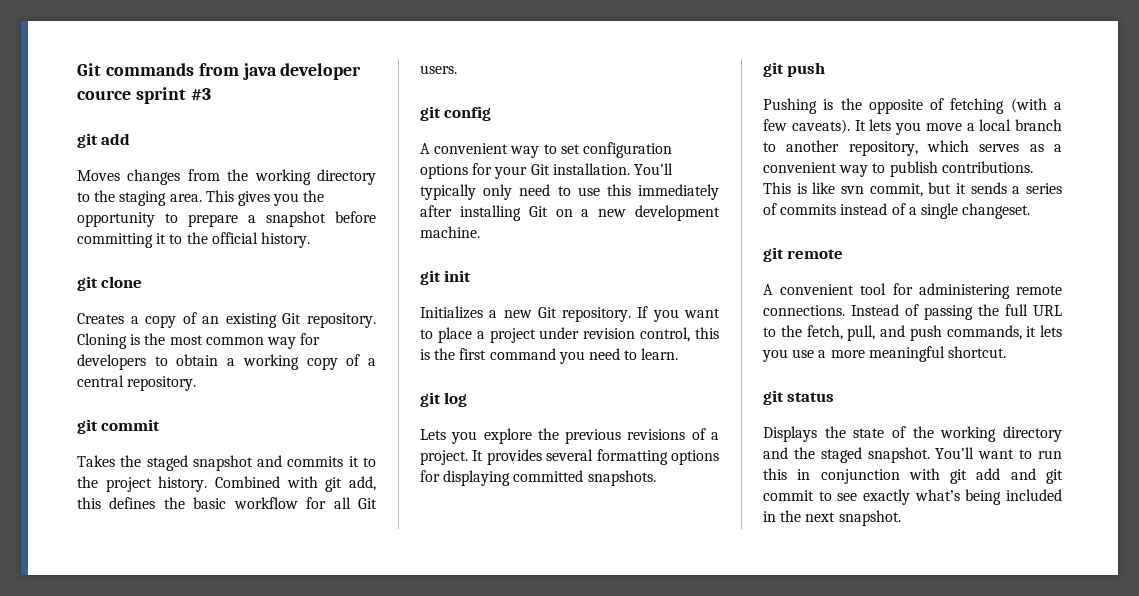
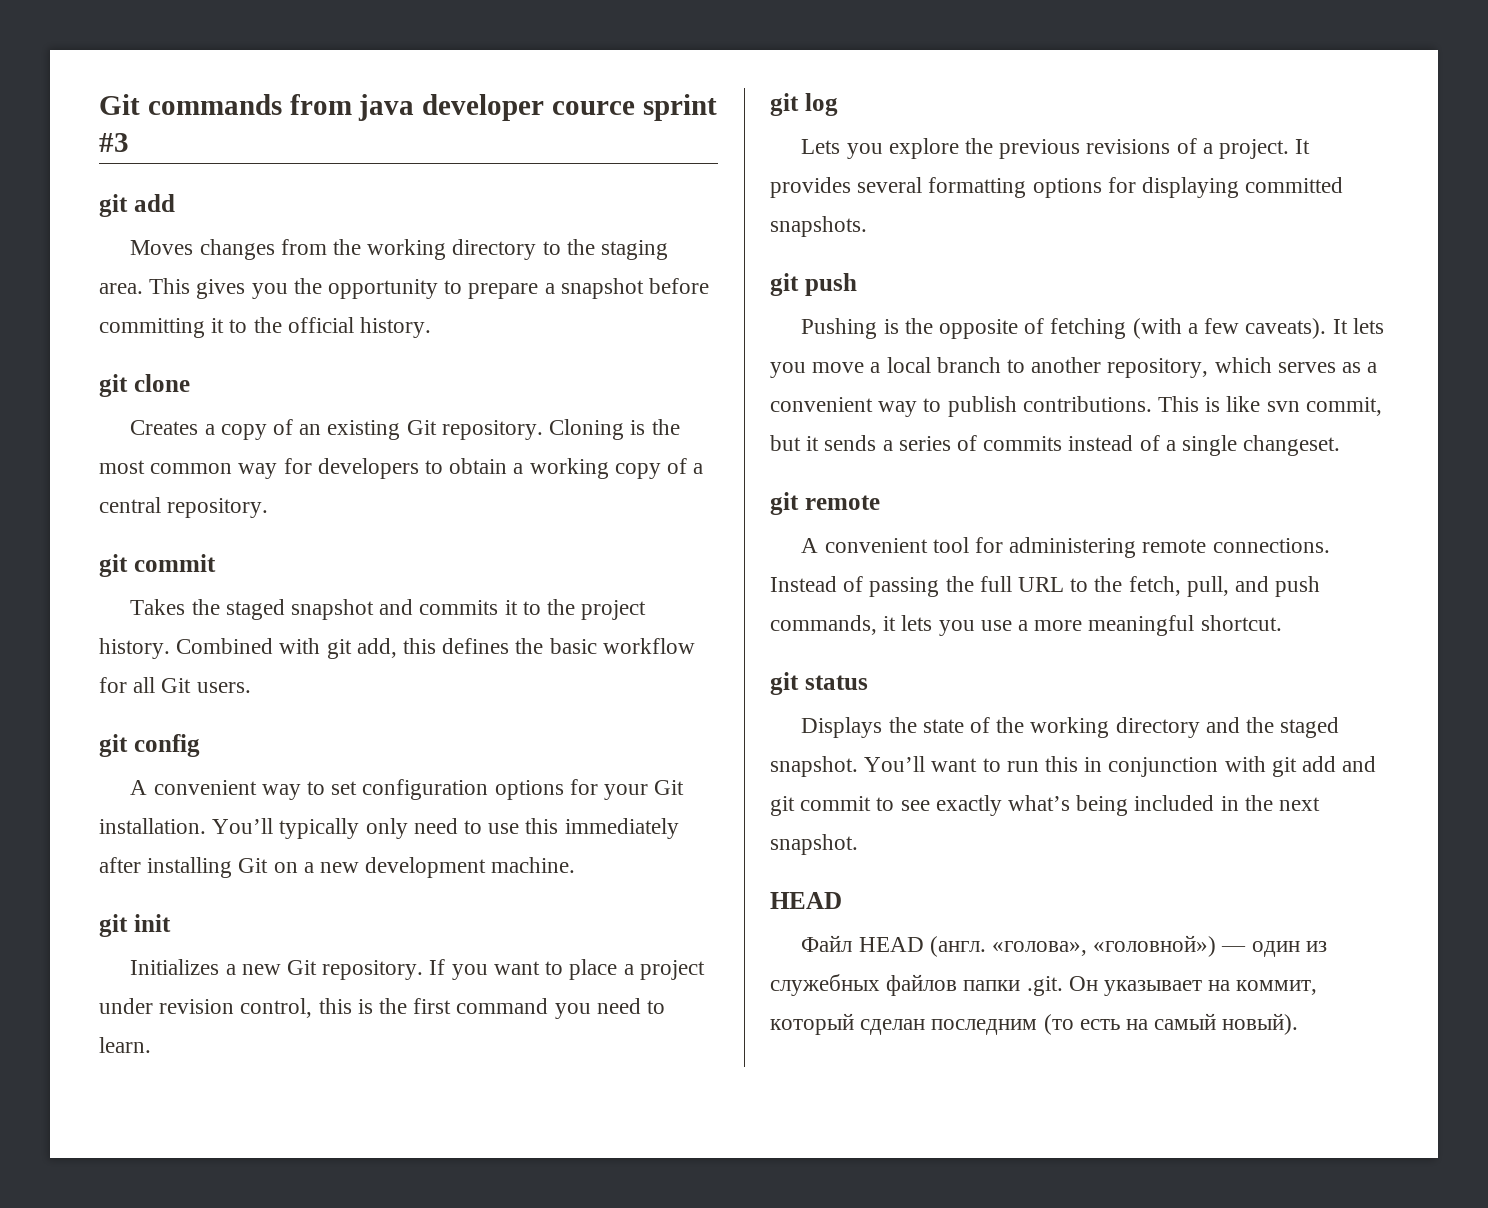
(901, 518) none -> [770,892,842,909] [801,935,1327,957] [770,974,1318,996] [770,1013,1299,1035] // HEAD // Файл HEAD (англ. «голова», «головной») — один из служебных файлов папки .git. Он указывает на коммит, который сделан последним (то есть на самый новый).

